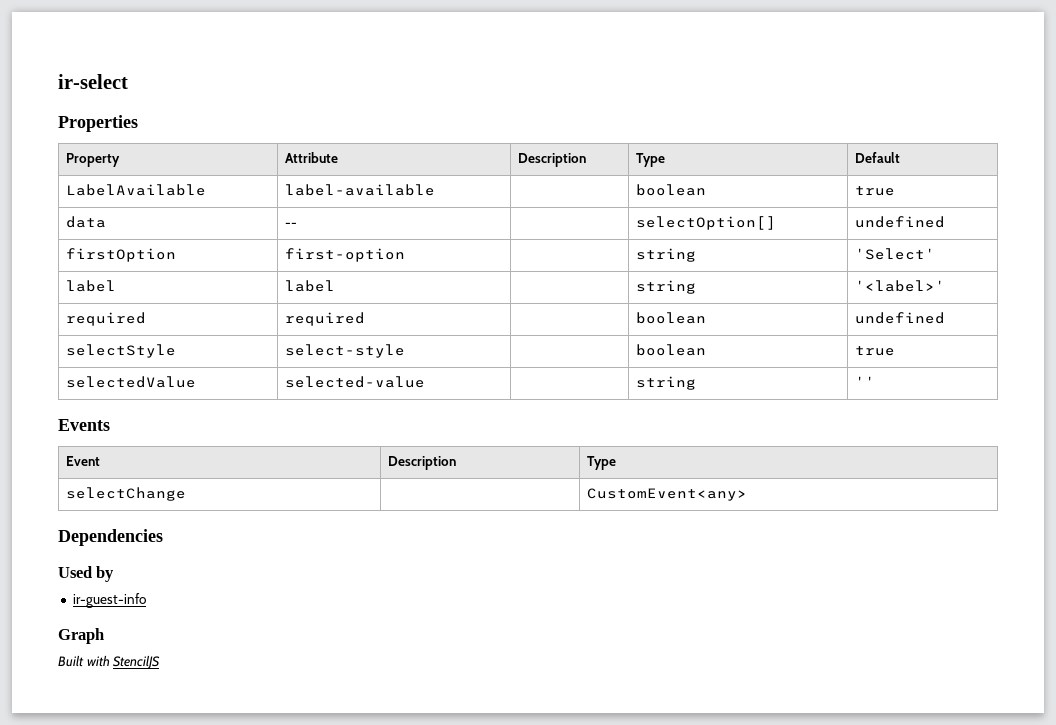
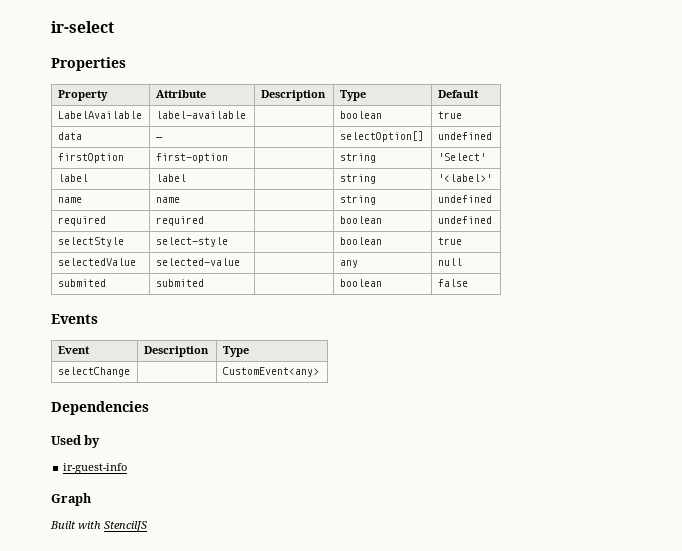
(945, 286) none -> [57,197,82,203] [155,197,180,203] [339,195,376,205] [437,195,492,203] // name | name | | string | undefined
[635,376,696,390] [854,376,875,387] string | '' -> [339,260,358,268] [437,258,462,266] [57,279,106,287] [155,279,204,287] [339,279,382,287] [437,279,468,287] any | null // submited | submited | | boolean | false

